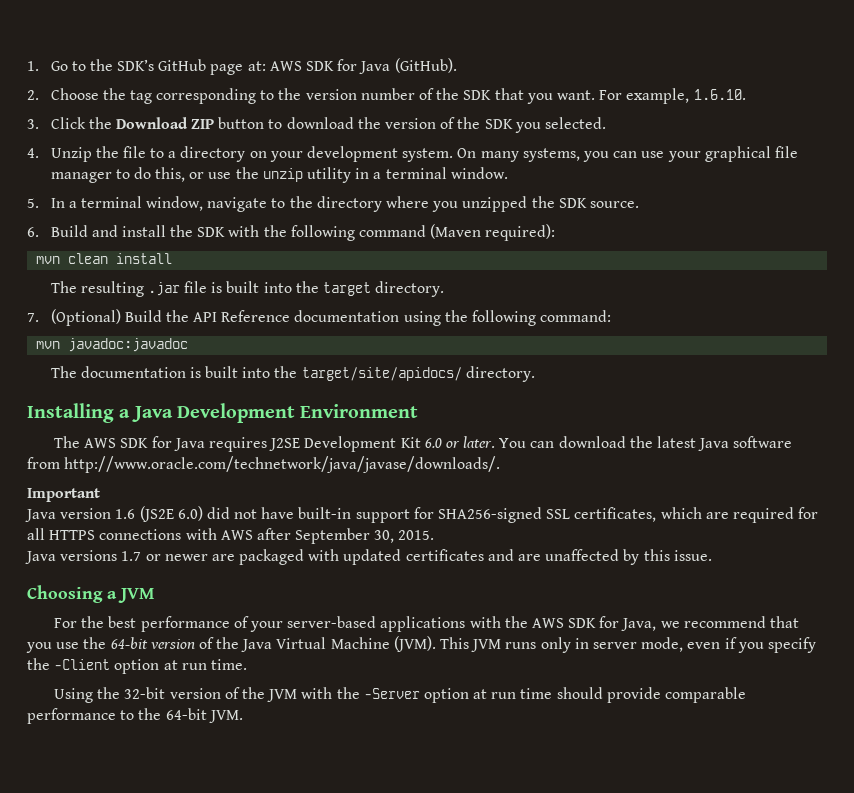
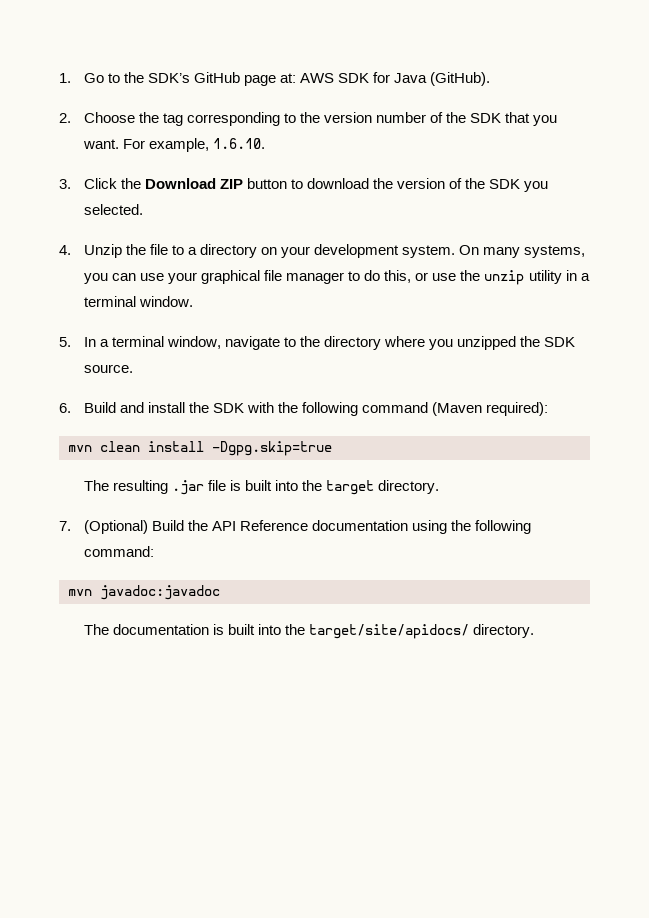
(173, 258) none -> [212,441,332,456] -Dgpg.skip=true
[27,403,419,423] [54,436,793,452] [27,456,501,473] [27,488,100,502] [25,506,819,523] [27,528,435,544] [25,549,712,565] [27,585,154,603] [54,616,799,632] [26,636,816,653] [27,658,247,674] [54,687,746,703] [27,708,243,724] // Installing a Java Development Environment // The AWS SDK for Java requires J2SE Development Kit 6.0 or later. You can download the latest Java software from http://www.oracle.com/technetwork/java/javase/downloads/. // Important // Java version 1.6 (JS2E 6.0) did not have built-in support for SHA256-signed SSL certificates, which are required for all HTTPS connections with AWS after September 30, 2015. // Java versions 1.7 or newer are packaged with updated certificates and are unaffected by this issue. // Choosing a JVM // For the best performance of your server-based applications with the AWS SDK for Java, we recommend that you use the 64-bit version of the Java Virtual Machine (JVM). This JVM runs only in server mode, even if you specify the -Client option at run time. // Using the 32-bit version of the JVM with the -Server option at run time should provide comparable performance to the 64-bit JVM. -> (535, 631) none

